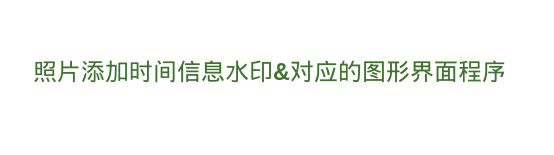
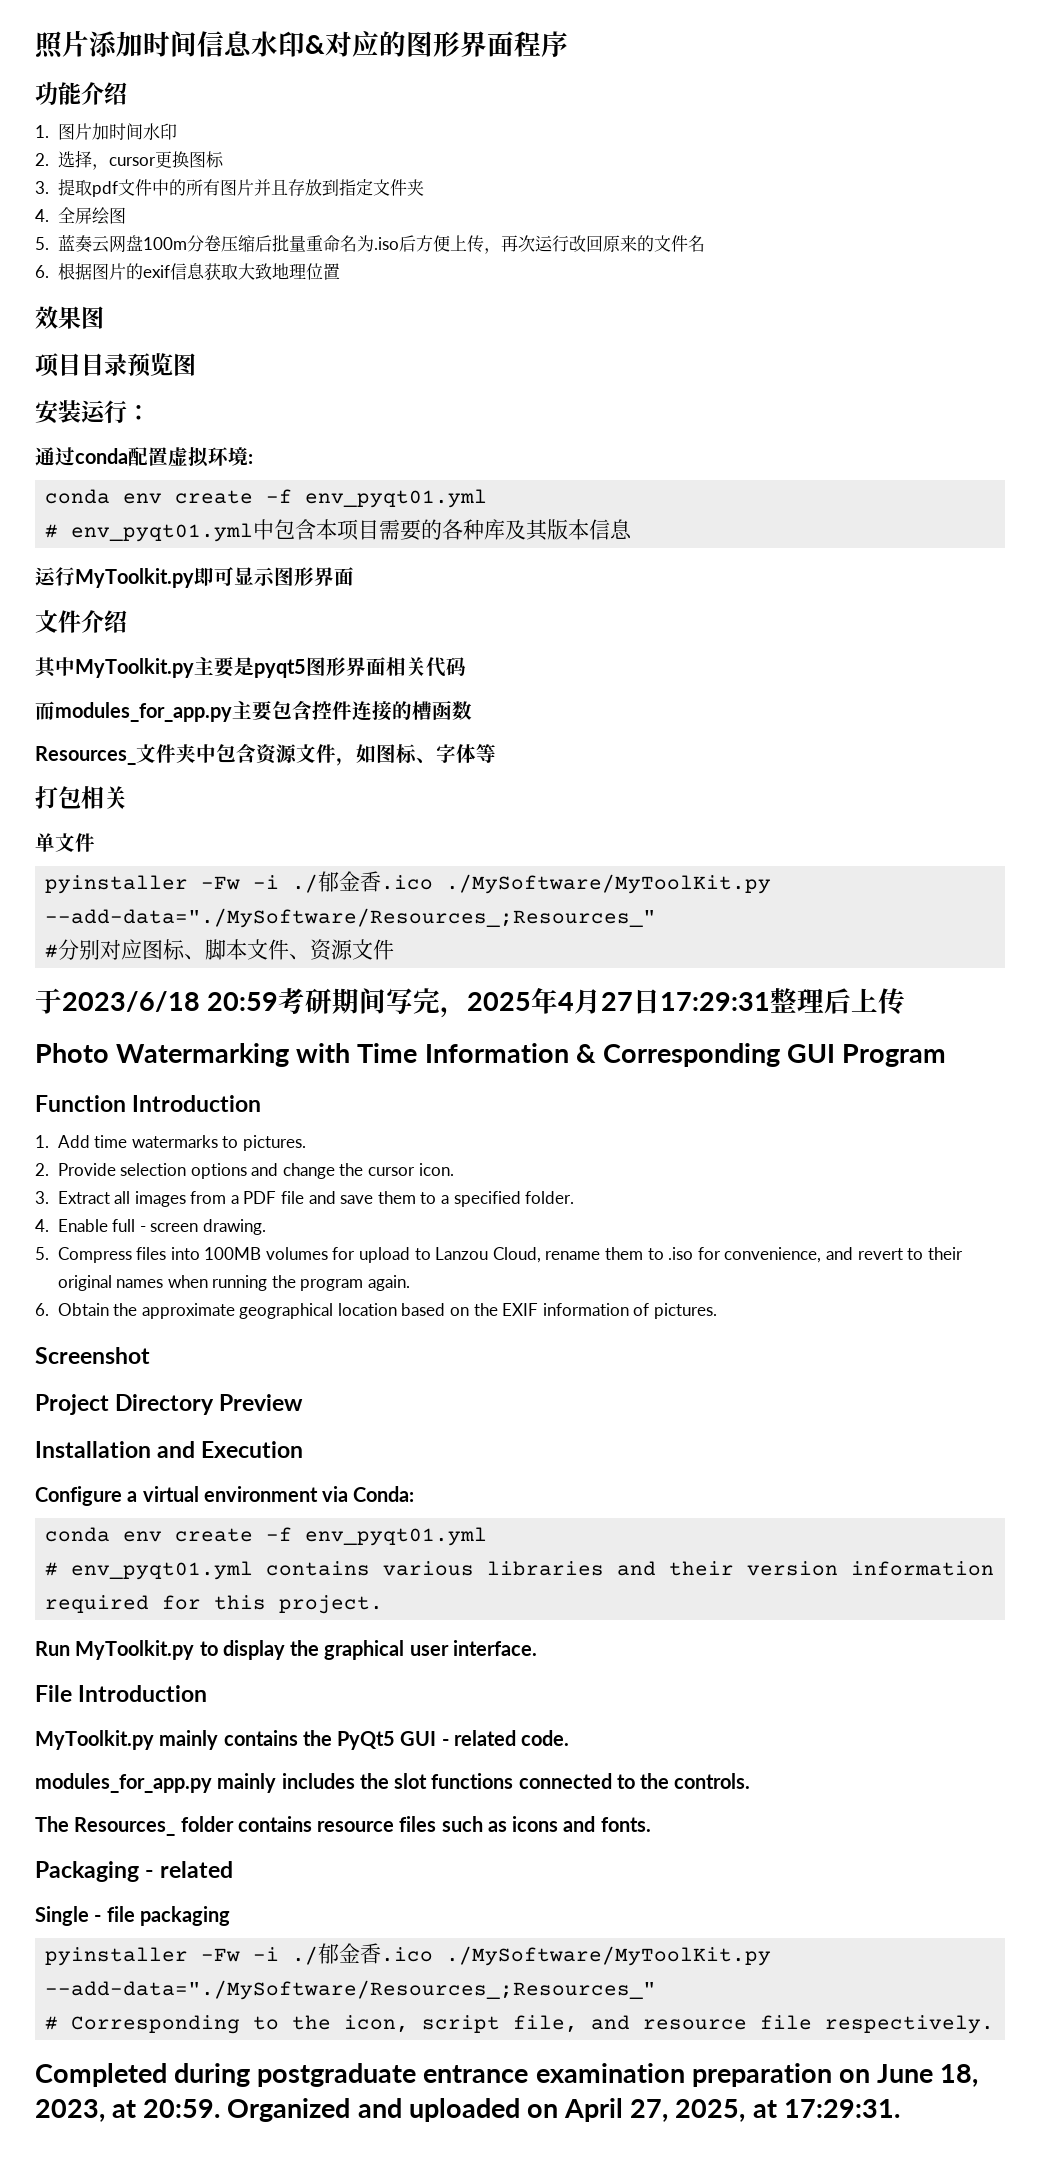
(506, 71) none -> [35,82,127,105] [35,123,177,140] [35,150,224,170] [35,179,424,197] [35,207,126,225] [35,234,705,254] [35,263,340,280] [35,306,104,329] [35,353,196,377] [35,400,150,424] [35,447,253,467] [45,489,488,508] [45,519,633,542] [35,567,354,588] [35,610,127,633] [35,657,466,678] [35,700,472,722] [35,743,496,766] [35,786,127,809] [35,833,95,852] [45,871,772,894] [45,908,657,928] [45,939,395,961] [35,987,906,1018] [35,1043,947,1067] [35,1095,262,1112] [35,1135,306,1151] [35,1163,454,1179] [35,1191,575,1207] [35,1219,266,1235] [35,1247,963,1263] [57,1275,411,1291] [35,1303,717,1319] [35,1347,150,1364] [35,1394,304,1415] [35,1441,304,1458] [35,1486,415,1506] [45,1527,488,1546] [45,1561,995,1580] [45,1595,384,1614] [35,1640,537,1660] [35,1685,208,1702] [35,1730,570,1750] [35,1773,751,1793] [35,1816,651,1836] [35,1861,234,1882] [35,1906,230,1926] [45,1943,772,1966] [45,1980,657,2000] [45,2015,995,2034] [35,2063,979,2087] [35,2098,900,2122] // 功能介绍 // 1.图片加时间水印 // 2.选择，cursor更换图标 // 3.提取pdf文件中的所有图片并且存放到指定文件夹 // 4.全屏绘图 // 5.蓝奏云网盘100m分卷压缩后批量重命名为.iso后方便上传，再次运行改回原来的文件名 // 6.根据图片的exif信息获取大致地理位置 // 效果图 // 项目目录预览图 // 安装运行： // 通过conda配置虚拟环境: // conda env create -f env_pyqt01.yml // # env_pyqt01.yml中包含本项目需要的各种库及其版本信息 // 运行MyToolkit.py即可显示图形界面 // 文件介绍 // 其中MyToolkit.py主要是pyqt5图形界面相关代码 // 而modules_for_app.py主要包含控件连接的槽函数 // Resources_文件夹中包含资源文件，如图标、字体等 // 打包相关 // 单文件 // pyinstaller -Fw -i ./郁金香.ico ./MySoftware/MyToolKit.py --add-data="./MySoftware/Resources_;Resources_" // #分别对应图标、脚本文件、资源文件 // 于2023/6/18 20:59考研期间写完，2025年4月27日17:29:31整理后上传 // Photo Watermarking with Time Information & Corresponding GUI Program // Function Introduction // 1. Add time watermarks to pictures. // 2. Provide selection options and change the cursor icon. // 3. Extract all images from a PDF file and save them to a specified folder. // 4. Enable full - screen drawing. // 5. Compress files into 100MB volumes for upload to Lanzou Cloud, rename them to .iso for convenience, and revert to their original names when running the program again. // 6. Obtain the approximate geographical location based on the EXIF information of pictures. // Screenshot // Project Directory Preview // Installation and Execution // Configure a virtual environment via Conda: // conda env create -f env_pyqt01.yml // # env_pyqt01.yml contains various libraries and their version information required for this project. // Run MyToolkit.py to display the graphical user interface. // File Introduction // MyToolkit.py mainly contains the PyQt5 GUI - related code. // modules_for_app.py mainly includes the slot functions connected to the controls. // The Resources_ folder contains resource files such as icons and fonts. // Packaging - related // Single - file packaging // pyinstaller -Fw -i ./郁金香.ico ./MySoftware/MyToolKit.py --add-data="./MySoftware/Resources_;Resources_" // # Corresponding to the icon, script file, and resource file respectively. // Completed during postgraduate entrance examination preparation on June 18, 2023, at 20:59. Organized and uploaded on April 27, 2025, at 17:29:31.

